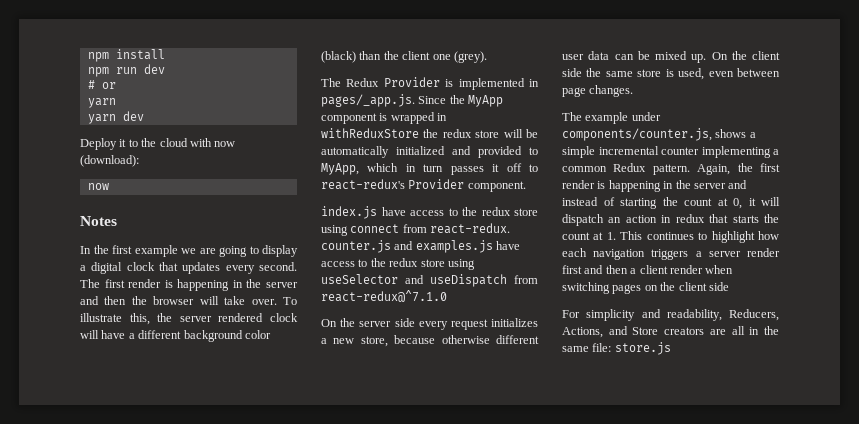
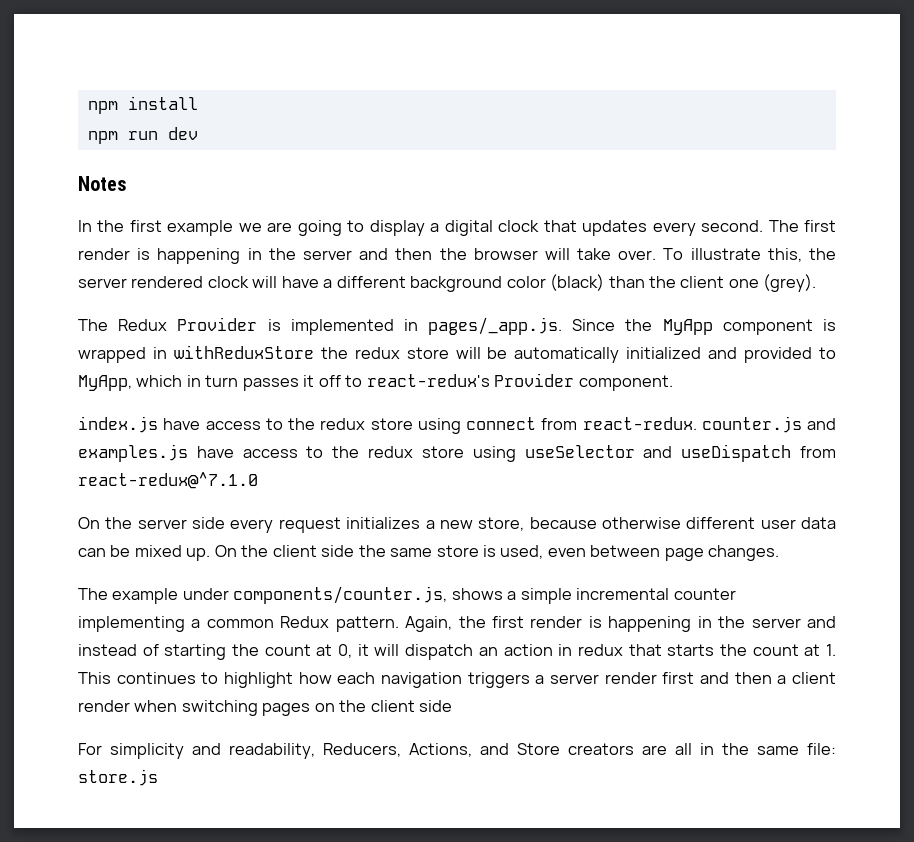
[87,80,116,89] [87,98,116,108] [87,111,144,124] [80,138,236,150] [80,155,139,167] [87,183,109,190] // # or // yarn // yarn dev // Deploy it to the cloud with now (download): // now -> (198, 133) none

